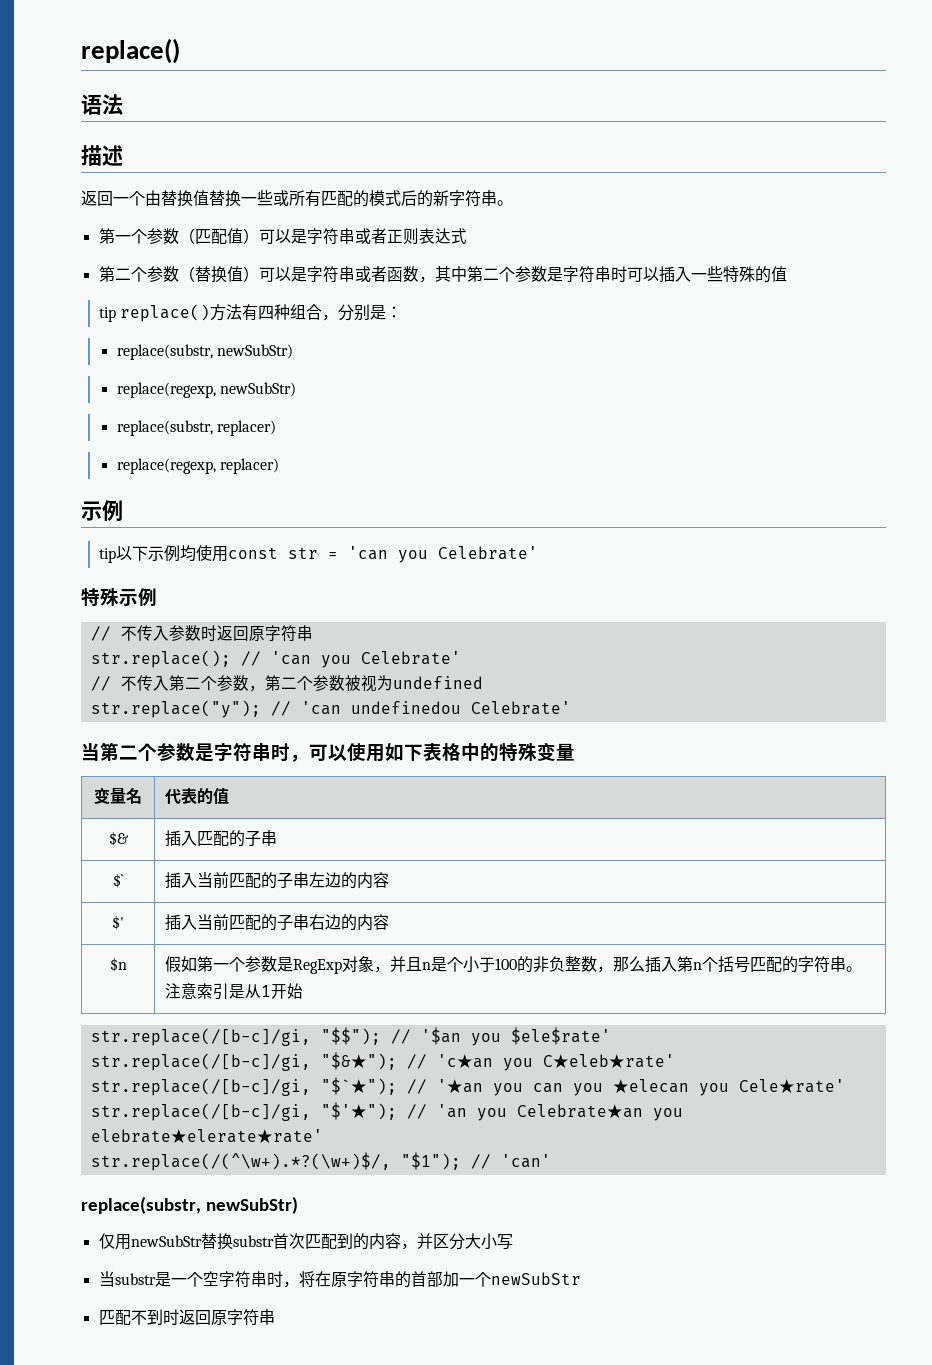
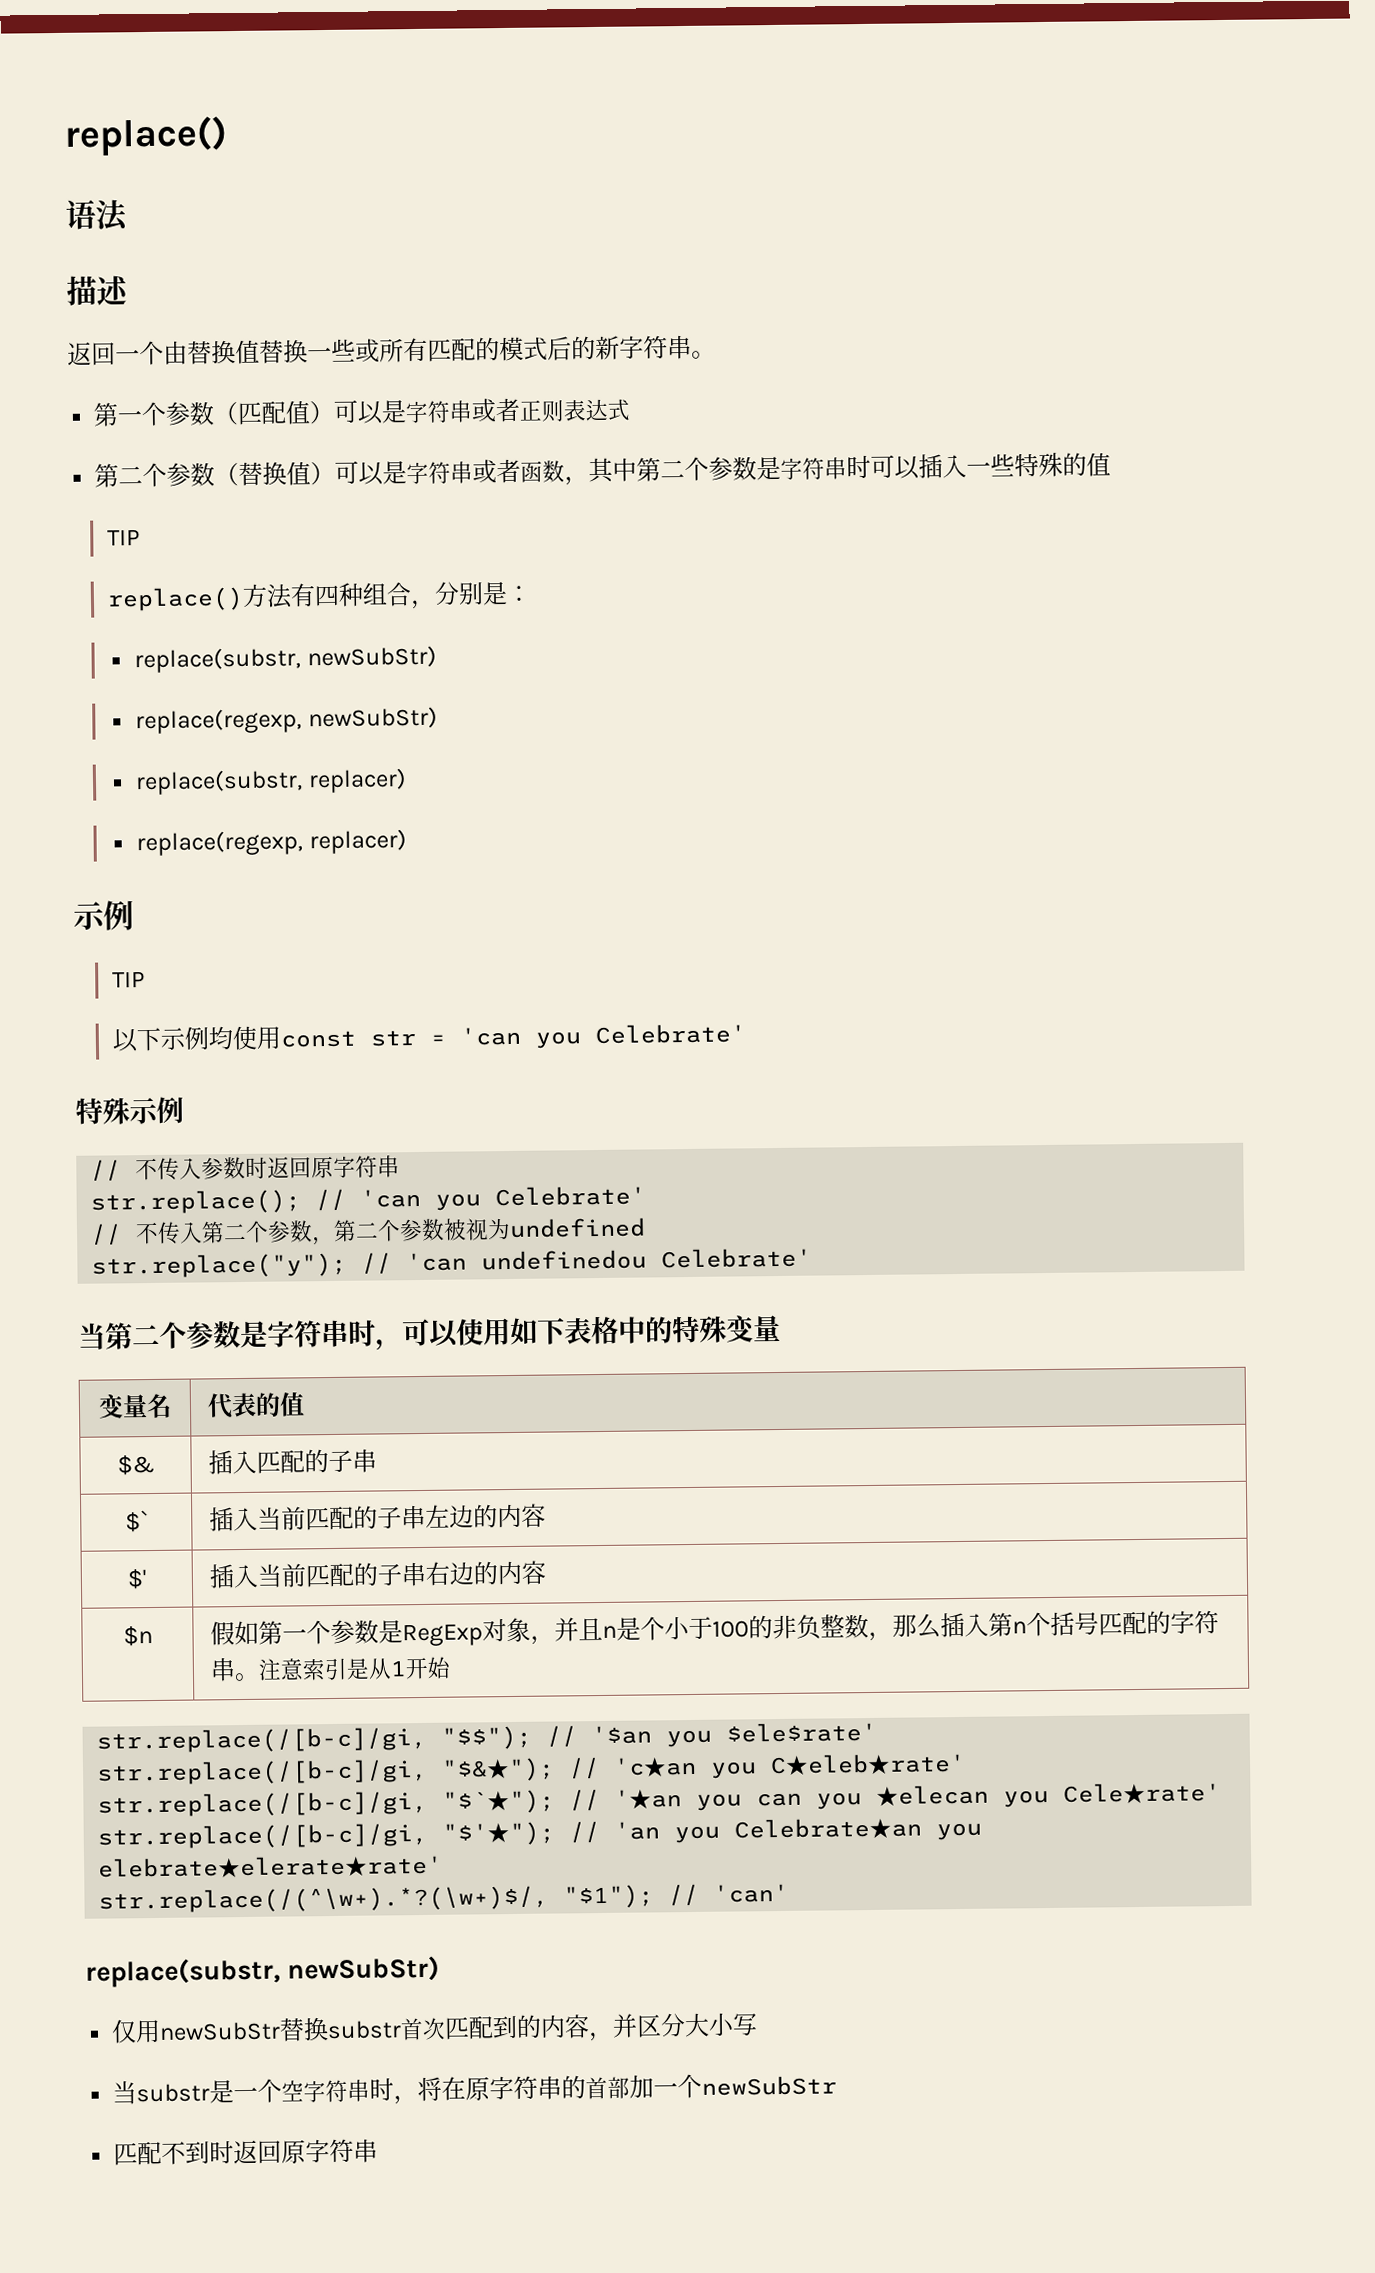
[98,307,116,322] tip -> [106,529,140,546] TIP //
[98,548,116,563] tip -> [111,971,145,988] TIP //

